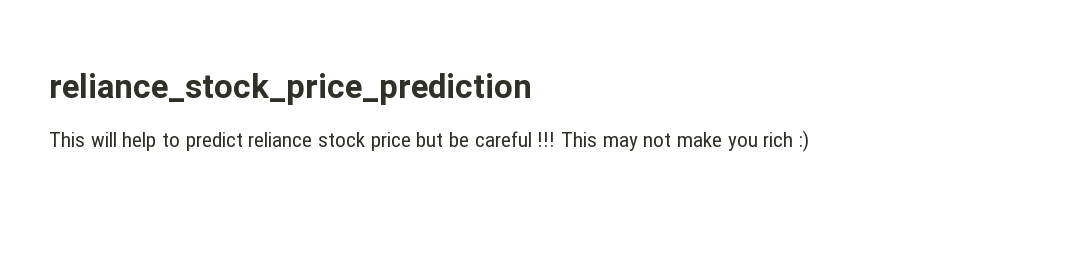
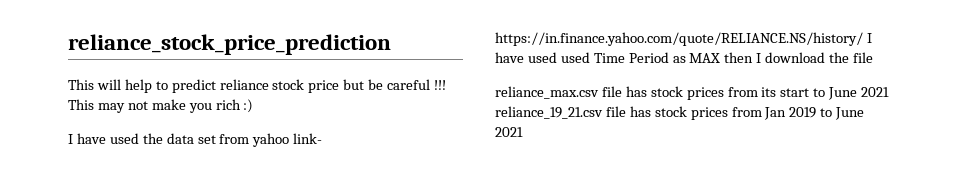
(810, 141) none -> [68,133,323,147] [495,32,872,46] [495,52,874,63] [495,86,890,100] [495,106,865,120] [495,127,523,137] // I have used the data set from yahoo link- https://in.finance.yahoo.com/quote/RELIANCE.NS/history/ I have used used Time Period as MAX then I download the file // reliance_max.csv file has stock prices from its start to June 2021 reliance_19_21.csv file has stock prices from Jan 2019 to June 2021

